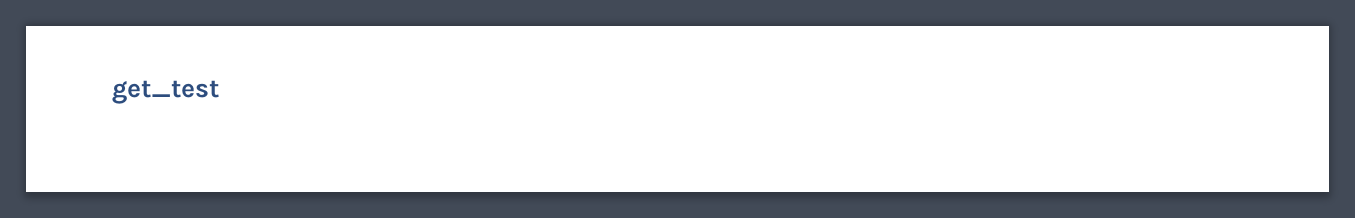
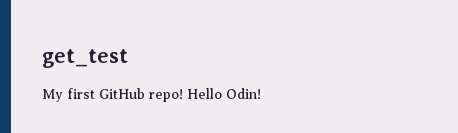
(219, 92) none -> [42,88,261,102] // My first GitHub repo! Hello Odin!

